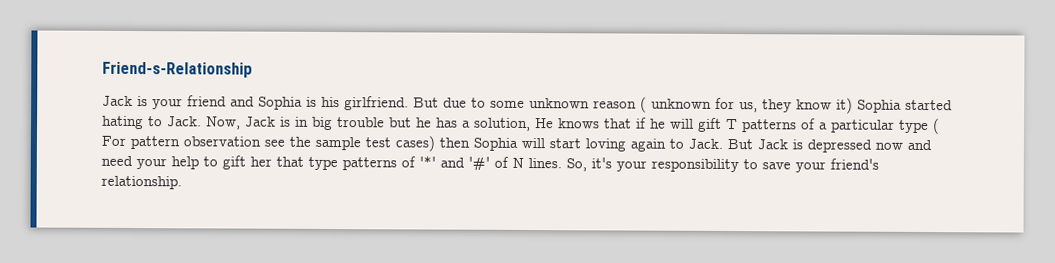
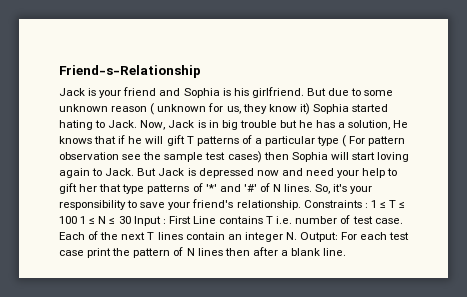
(182, 182) none -> [303,200,406,208] [59,215,403,226] [59,231,410,242] [59,247,347,258] Constraints : 1 ≤ T ≤ 100 1 ≤ N ≤ 30 Input : First Line contains T i.e. number of test case. Each of the next T lines contain an integer N. Output: For each test case print the pattern of N lines then after a blank line.

